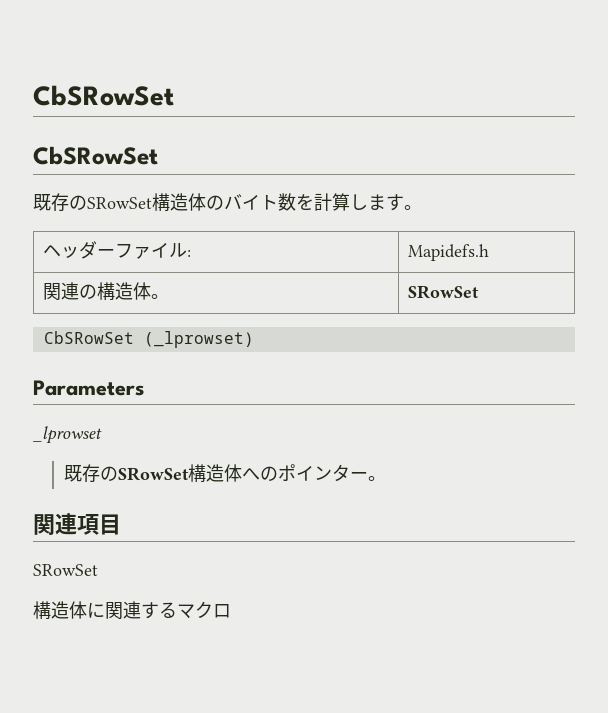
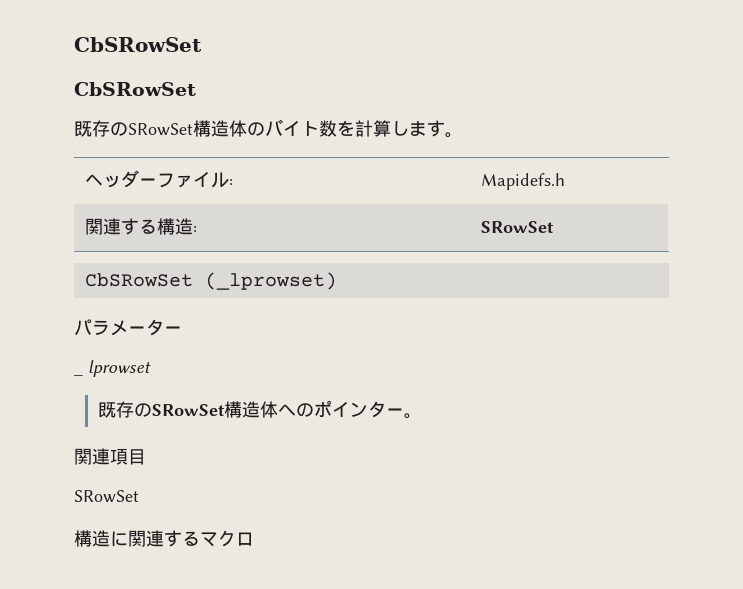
[79,282,170,300] の構造体。 -> [121,218,198,235] する構造:
[33,380,144,396] [33,426,102,444] Parameters // _lprowset -> [74,319,182,336] [74,360,151,377] パラメーター // _ lprowset
[69,601,87,619] 体 -> (110, 538) none

